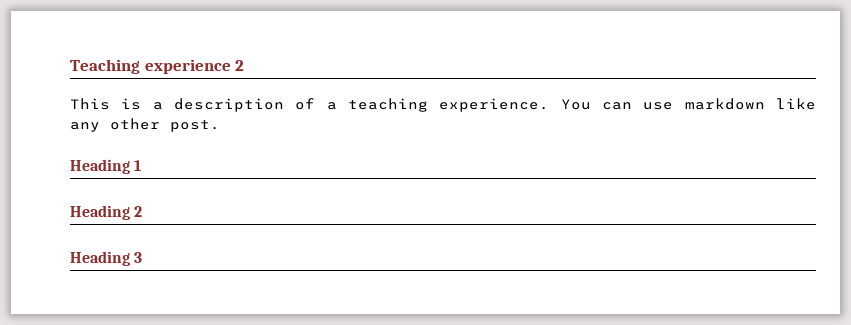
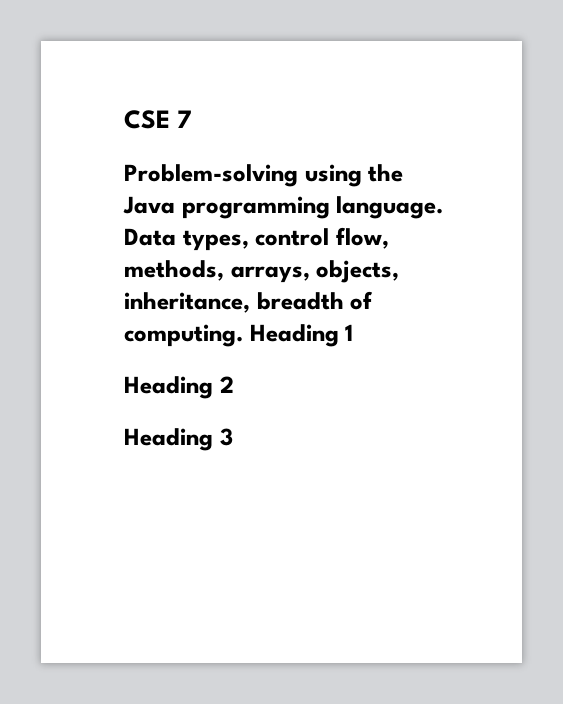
[70,59,245,74] [70,98,817,112] [70,118,220,132] Teaching experience 2 // This is a description of a teaching experience. You can use markdown like any other post. // -> [124,110,192,129] [124,164,404,187] [123,196,444,219] [124,227,389,251] [124,260,400,283] [124,291,374,313] [124,324,243,347] CSE 7 // Problem-solving using the Java programming language. Data types, control flow, methods, arrays, objects, inheritance, breadth of computing.

